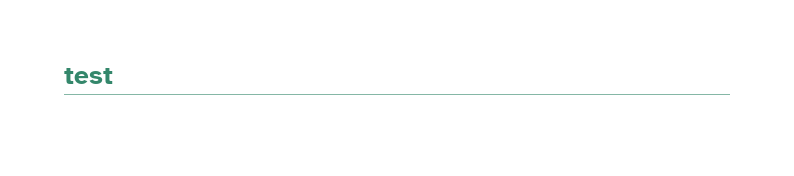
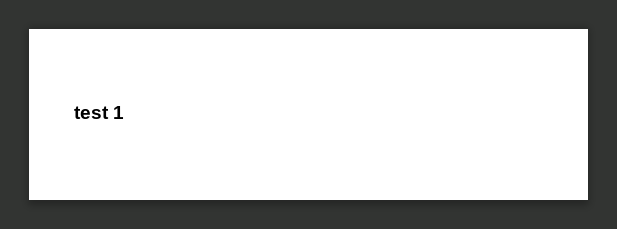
(113, 76) none -> [113,106,125,119] 1

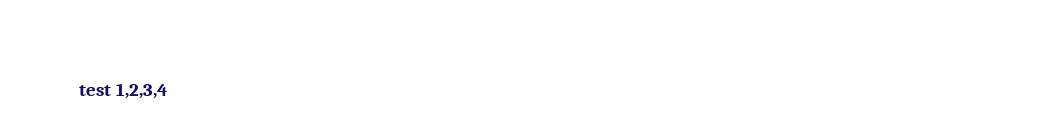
[113,106,125,119] 1 -> [115,83,168,99] 1,2,3,4

